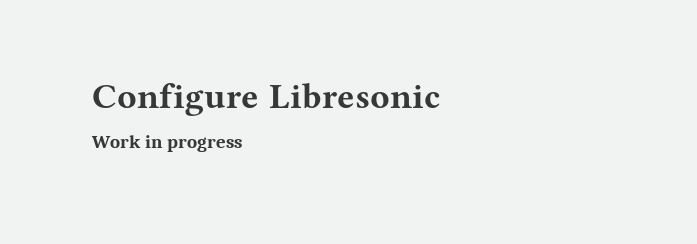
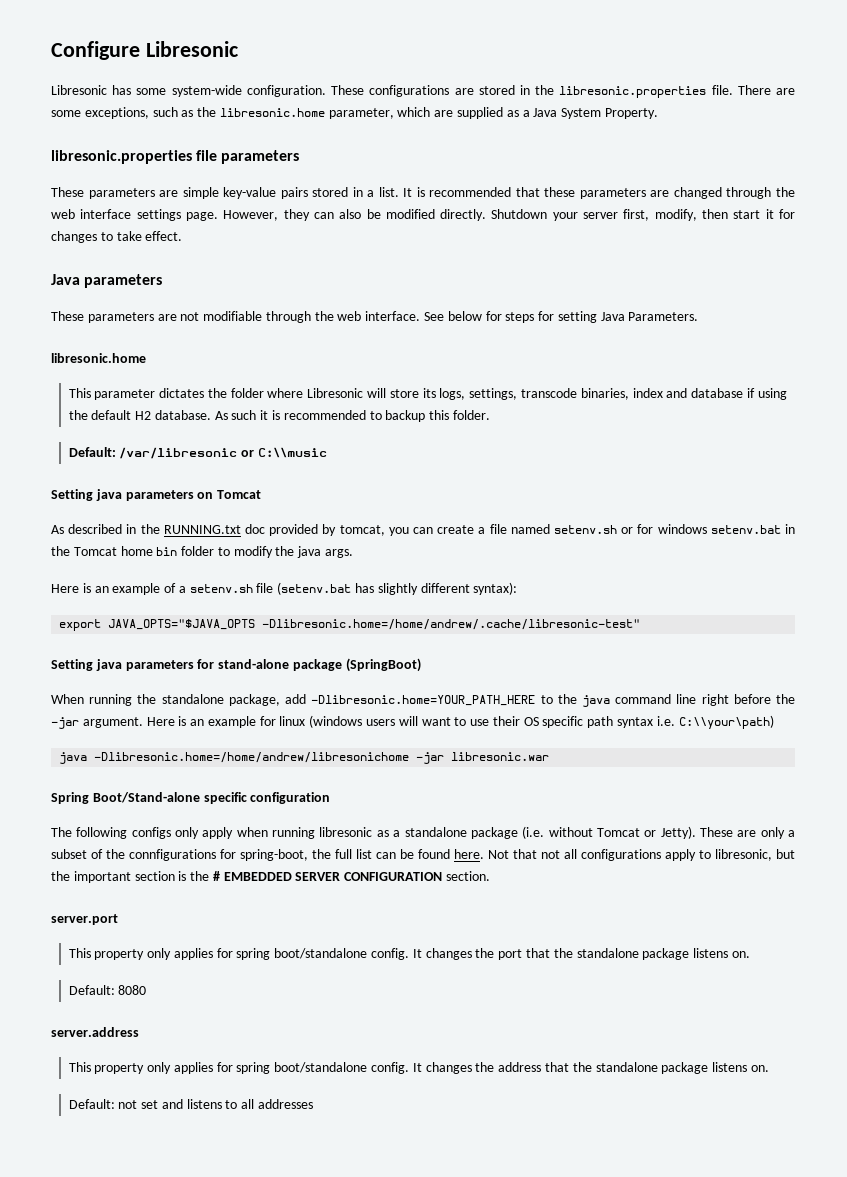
[91,135,243,152] Work in progress -> [51,85,795,98] [51,107,658,119] [51,150,300,164] [51,187,795,199] [51,209,795,221] [51,231,183,243] [51,274,163,288] [51,311,699,323] [51,353,146,363] [68,388,787,400] [68,410,490,422] [68,447,327,459] [51,489,262,501] [51,524,796,536] [51,546,354,558] [51,582,518,595] [59,619,641,631] [51,658,421,672] [51,694,795,707] [51,715,774,729] [59,752,550,764] [51,792,331,804] [51,826,796,839] [51,849,795,861] [51,871,491,883] [51,914,118,925] [68,948,750,960] [68,985,147,995] [51,1027,139,1037] [68,1062,769,1074] [68,1099,314,1109] Libresonic has some system-wide configuration. These configurations are stored in the libresonic.properties file. There are some exceptions, such as the libresonic.home parameter, which are supplied as a Java System Property. // libresonic.properties file parameters // These parameters are simple key-value pairs stored in a list. It is recommended that these parameters are changed through the web interface settings page. However, they can also be modified directly. Shutdown your server first, modify, then start it for changes to take effect. // Java parameters // These parameters are not modifiable through the web interface. See below for steps for setting Java Parameters. // libresonic.home // This parameter dictates the folder where Libresonic will store its logs, settings, transcode binaries, index and database if using the default H2 database. As such it is recommended to backup this folder. // Default: /var/libresonic or C:\\music // Setting java parameters on Tomcat // As described in the RUNNING.txt doc provided by tomcat, you can create a file named setenv.sh or for windows setenv.bat in the Tomcat home bin folder to modify the java args. // Here is an example of a setenv.sh file (setenv.bat has slightly different syntax): // export JAVA_OPTS="$JAVA_OPTS -Dlibresonic.home=/home/andrew/.cache/libresonic-test" // Setting java parameters for stand-alone package (SpringBoot) // When running the standalone package, add -Dlibresonic.home=YOUR_PATH_HERE to the java command line right before the -jar argument. Here is an example for linux (windows users will want to use their OS specific path syntax i.e. C:\\your\path) // java -Dlibresonic.home=/home/andrew/libresonichome -jar libresonic.war // Spring Boot/Stand-alone specific configuration // The following configs only apply when running libresonic as a standalone package (i.e. without Tomcat or Jetty). These are only a subset of the connfigurations for spring-boot, the full list can be found here. Not that not all configurations apply to libresonic, but the important section is the # EMBEDDED SERVER CONFIGURATION section. // server.port // This property only applies for spring boot/standalone config. It changes the port that the standalone package listens on. // Default: 8080 // server.address // This property only applies for spring boot/standalone config. It changes the address that the standalone package listens on. // Default: not set and listens to all addresses

